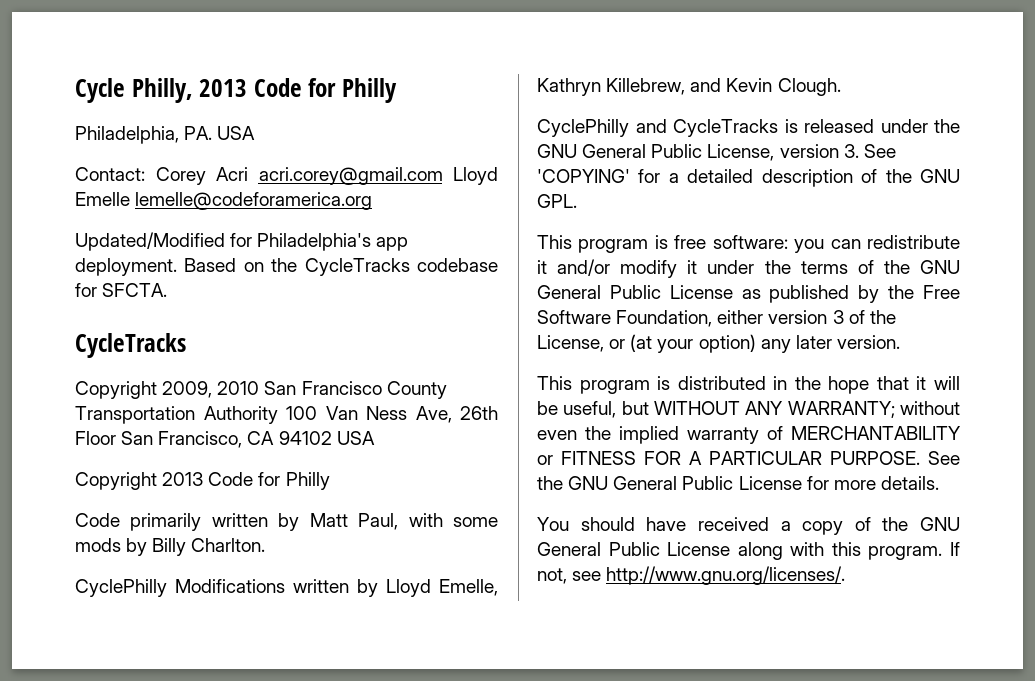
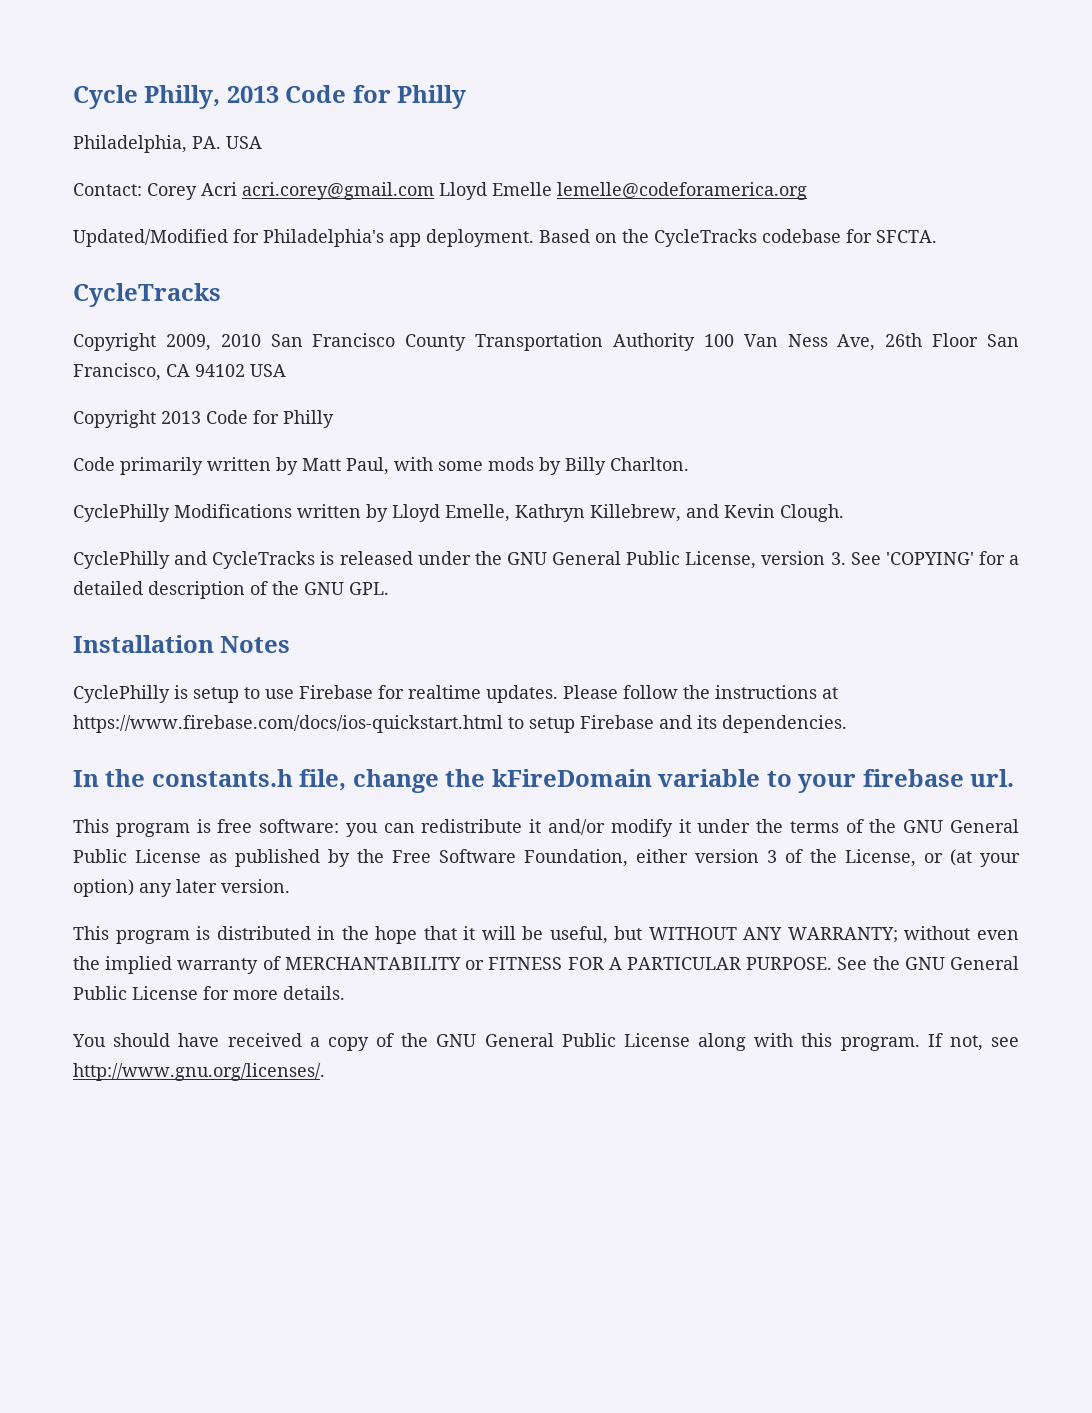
(577, 201) none -> [73,635,291,653] [73,685,838,703] [73,715,847,733] [73,769,1015,793] // Installation Notes // CyclePhilly is setup to use Firebase for realtime updates. Please follow the instructions at https://www.firebase.com/docs/ios-quickstart.html to setup Firebase and its dependencies. // In the constants.h file, change the kFireDomain variable to your firebase url.

